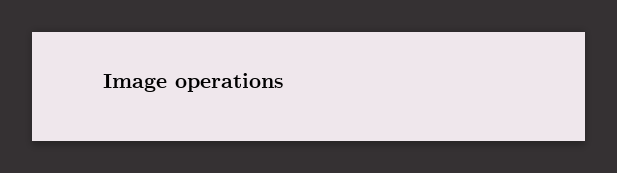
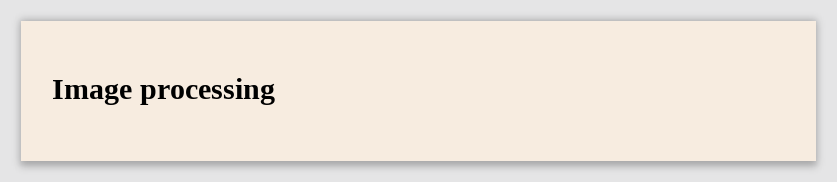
[175,73,284,92] operations -> [140,78,276,105] processing

